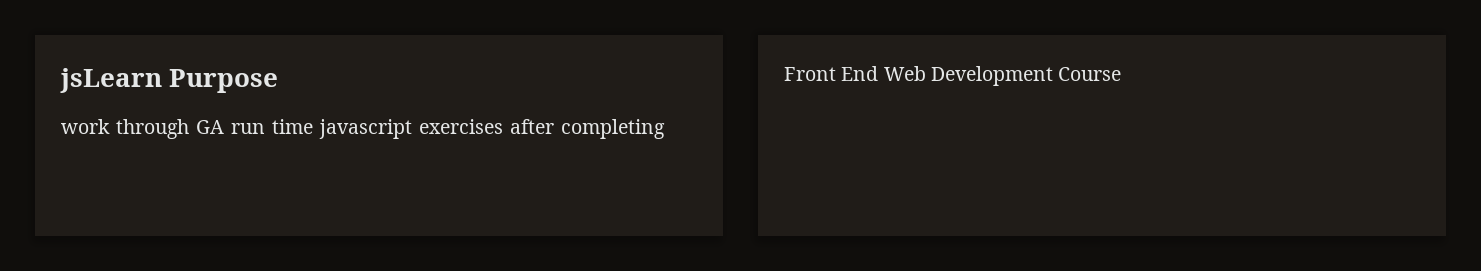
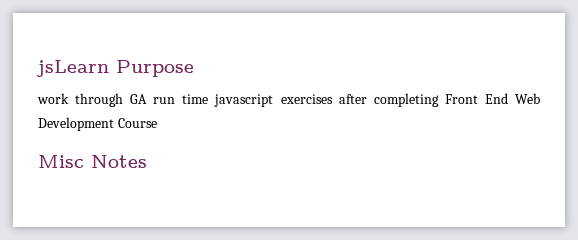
(1122, 74) none -> [38,155,147,168] // Misc Notes

